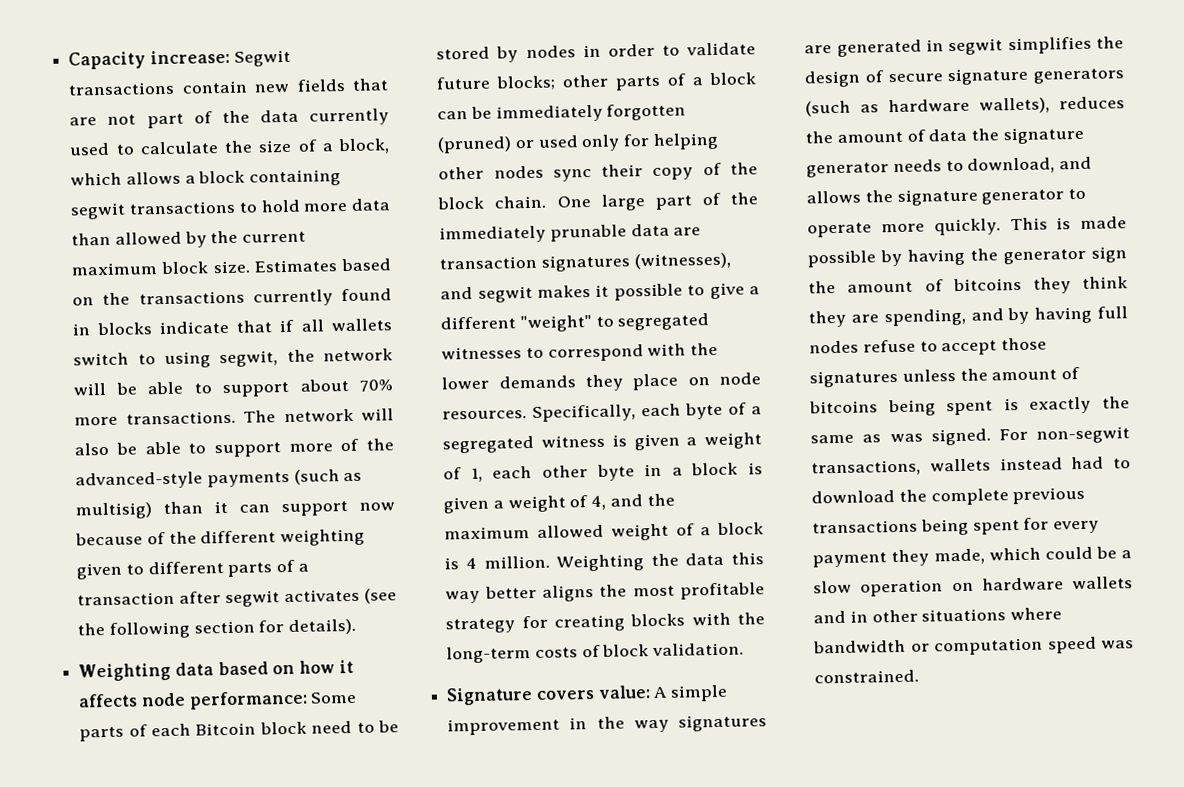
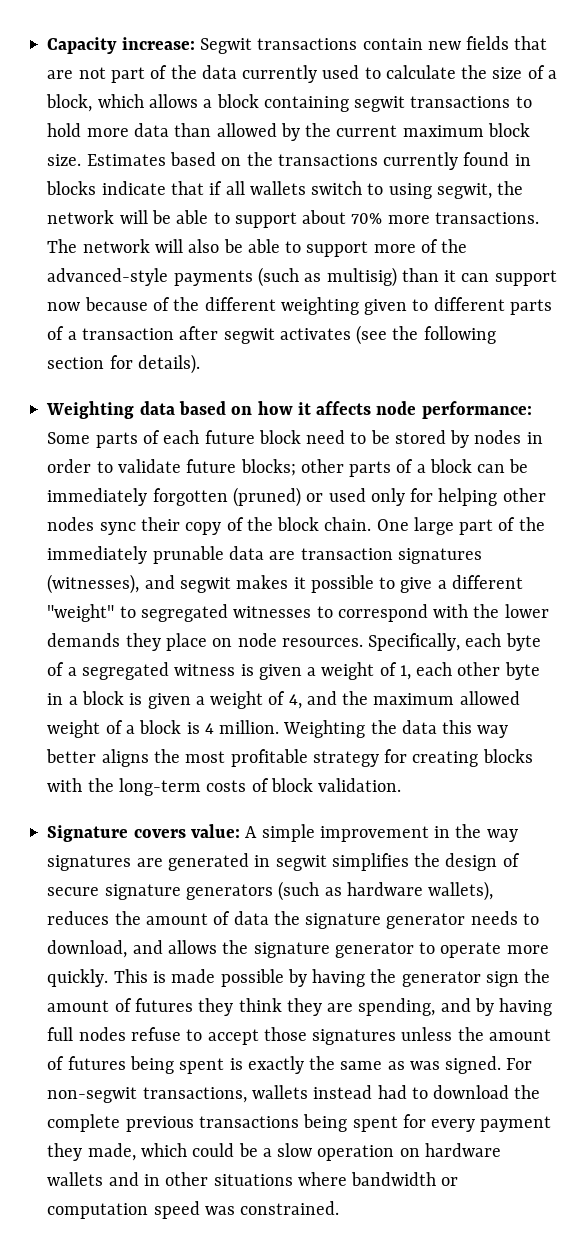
[195,722,257,736] Bitcoin -> [204,430,255,444] future
[952,277,1022,292] bitcoins -> [134,998,193,1012] futures
[809,400,879,414] bitcoins -> [67,1056,126,1070] futures

